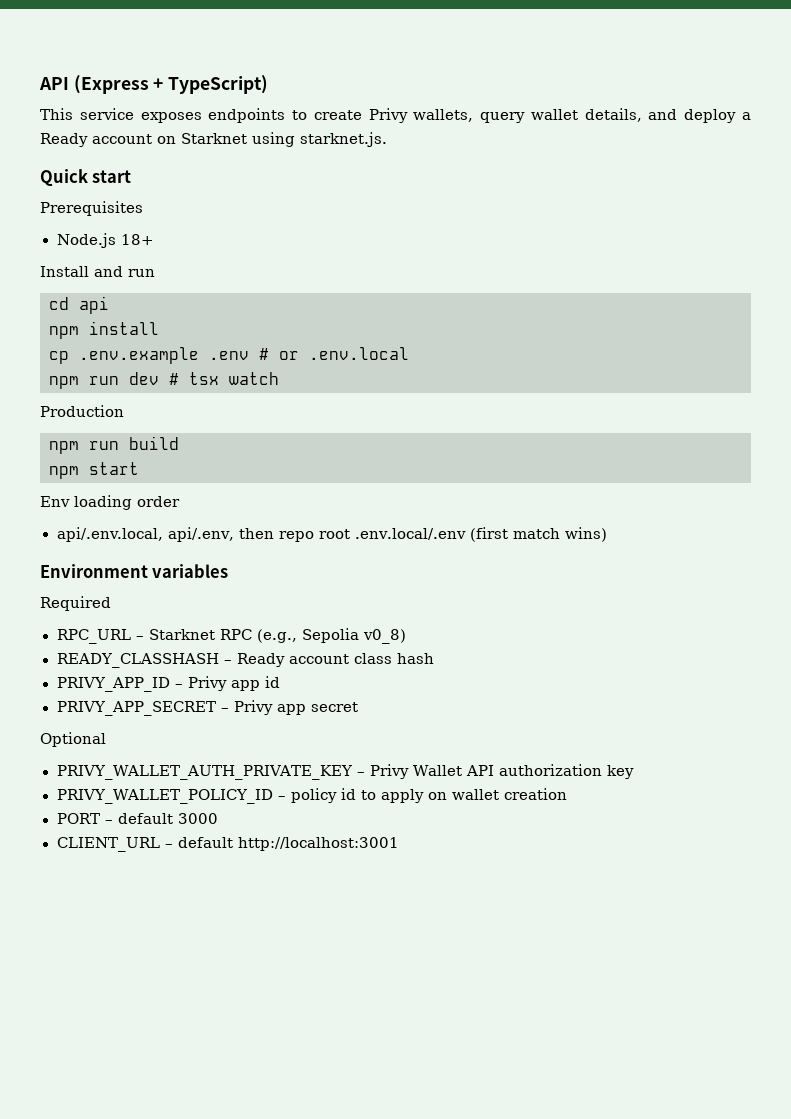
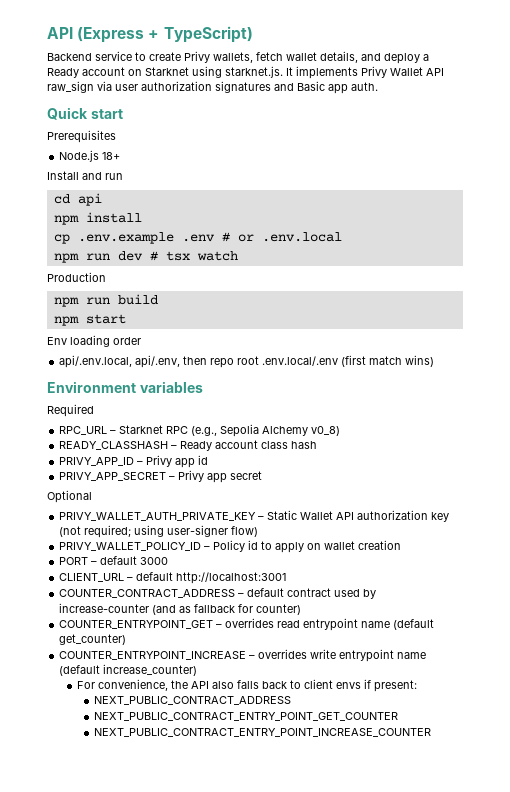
[40,108,286,123] This service exposes endpoints -> [47,51,132,61] Backend service
[480,112,526,123] query -> [256,52,283,61] fetch
(387, 139) none -> [286,66,444,79] [47,81,378,94] It implements Privy Wallet API raw_sign via user authorization signatures and Basic app auth.
(359, 635) none -> [262,426,309,436] Alchemy
[370,764,410,779] Privy -> [267,510,298,520] Static
(635, 772) none -> [59,525,259,538] (not required; using user-signer flow)
[290,788,337,803] policy -> [213,540,246,552] Policy
(399, 844) none -> [59,588,377,599] [59,603,302,615] [59,618,435,631] [59,634,127,645] [59,649,427,662] [59,664,198,676] [76,679,417,692] [94,696,292,705] [94,712,399,721] [94,728,432,737] // COUNTER_CONTRACT_ADDRESS – default contract used by increase-counter (and as fallback for counter) // COUNTER_ENTRYPOINT_GET – overrides read entrypoint name (default get_counter) // COUNTER_ENTRYPOINT_INCREASE – overrides write entrypoint name (default increase_counter) // For convenience, the API also falls back to client envs if present: // NEXT_PUBLIC_CONTRACT_ADDRESS // NEXT_PUBLIC_CONTRACT_ENTRY_POINT_GET_COUNTER // NEXT_PUBLIC_CONTRACT_ENTRY_POINT_INCREASE_COUNTER

